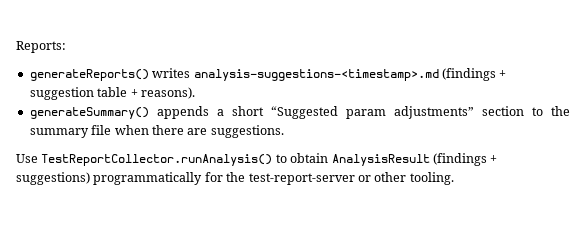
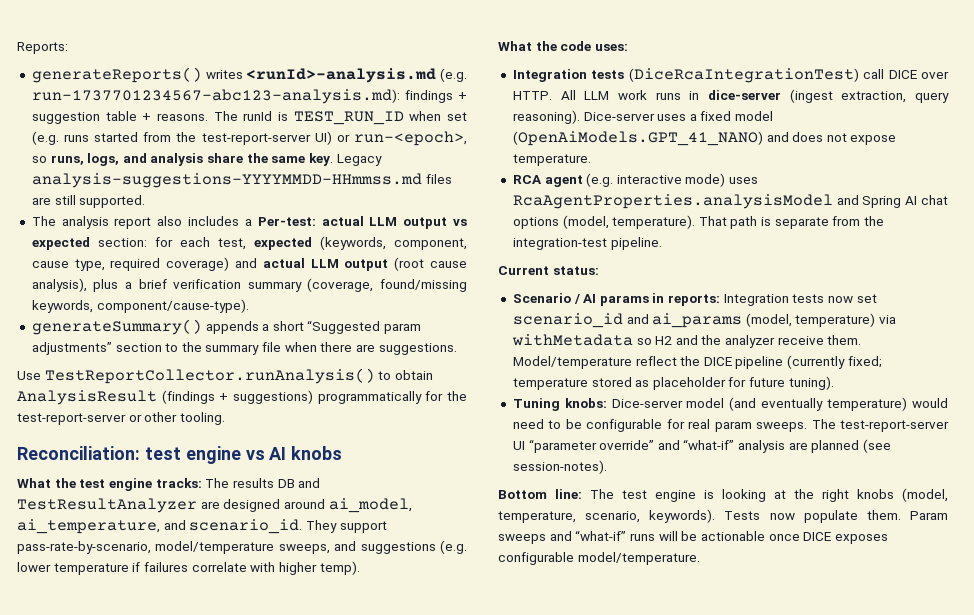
[193,68,507,81] [29,87,195,100] analysis-suggestions-<timestamp>.md (findings + suggestion table + reasons). -> [246,68,467,83] [31,89,467,104] [31,111,467,125] [31,131,468,146] [31,153,382,166] [31,173,452,188] [31,195,146,208] [31,216,467,229] [31,236,467,250] [31,257,467,271] [31,278,468,292] [31,299,249,313] <runId>-analysis.md (e.g. run-1737701234567-abc123-analysis.md): findings + suggestion table + reasons. The runId is TEST_RUN_ID when set (e.g. runs started from the test-report-server UI) or run-<epoch>, so runs, logs, and analysis share the same key. Legacy analysis-suggestions-YYYYMMDD-HHmmss.md files are still supported. // The analysis report also includes a Per-test: actual LLM output vs expected section: for each test, expected (keywords, component, cause type, required coverage) and actual LLM output (root cause analysis), plus a brief verification summary (coverage, found/missing keywords, component/cause-type).
(454, 178) none -> [17,446,343,464] [17,478,321,491] [17,498,412,513] [17,519,387,534] [17,540,467,554] [17,561,360,575] [498,41,628,51] [512,68,949,83] [512,89,949,103] [512,110,774,124] [512,131,897,146] [512,154,591,166] [512,173,759,187] [512,194,949,209] [512,215,885,229] [512,237,662,250] [498,266,599,275] [512,293,877,306] [512,313,897,328] [511,334,862,348] [512,355,882,369] [512,376,834,390] [512,397,948,411] [512,419,949,432] [512,439,892,453] [512,460,607,474] [498,488,948,502] [498,509,949,523] [498,530,888,544] [498,552,700,565] // Reconciliation: test engine vs AI knobs // What the test engine tracks: The results DB and TestResultAnalyzer are designed around ai_model, ai_temperature, and scenario_id. They support pass-rate-by-scenario, model/temperature sweeps, and suggestions (e.g. lower temperature if failures correlate with higher temp). // What the code uses: // Integration tests (DiceRcaIntegrationTest) call DICE over HTTP. All LLM work runs in dice-server (ingest extraction, query reasoning). Dice-server uses a fixed model (OpenAiModels.GPT_41_NANO) and does not expose temperature. // RCA agent (e.g. interactive mode) uses RcaAgentProperties.analysisModel and Spring AI chat options (model, temperature). That path is separate from the integration-test pipeline. // Current status: // Scenario / AI params in reports: Integration tests now set scenario_id and ai_params (model, temperature) via withMetadata so H2 and the analyzer receive them. Model/temperature reflect the DICE pipeline (currently fixed; temperature stored as placeholder for future tuning). // Tuning knobs: Dice-server model (and eventually temperature) would need to be configurable for real param sweeps. The test-report-server UI “parameter override” and “what-if” analysis are planned (see session-notes). // Bottom line: The test engine is looking at the right knobs (model, temperature, scenario, keywords). Tests now populate them. Param sweeps and “what-if” runs will be actionable once DICE exposes configurable model/temperature.

